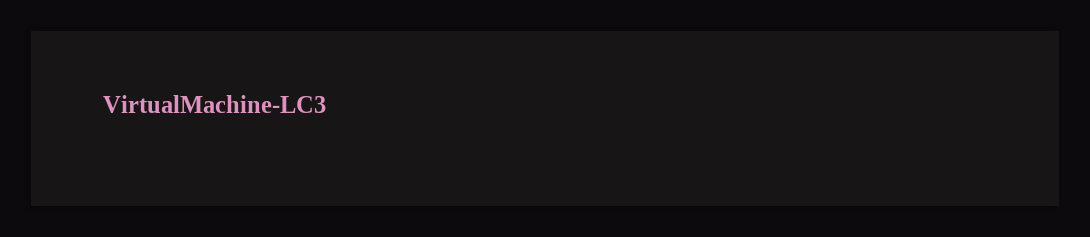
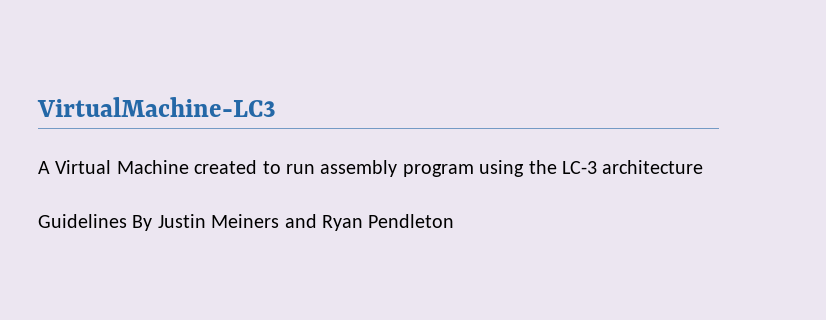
(326, 104) none -> [38,160,704,177] [38,214,455,231] // A Virtual Machine created to run assembly program using the LC-3 architecture // Guidelines By Justin Meiners and Ryan Pendleton

